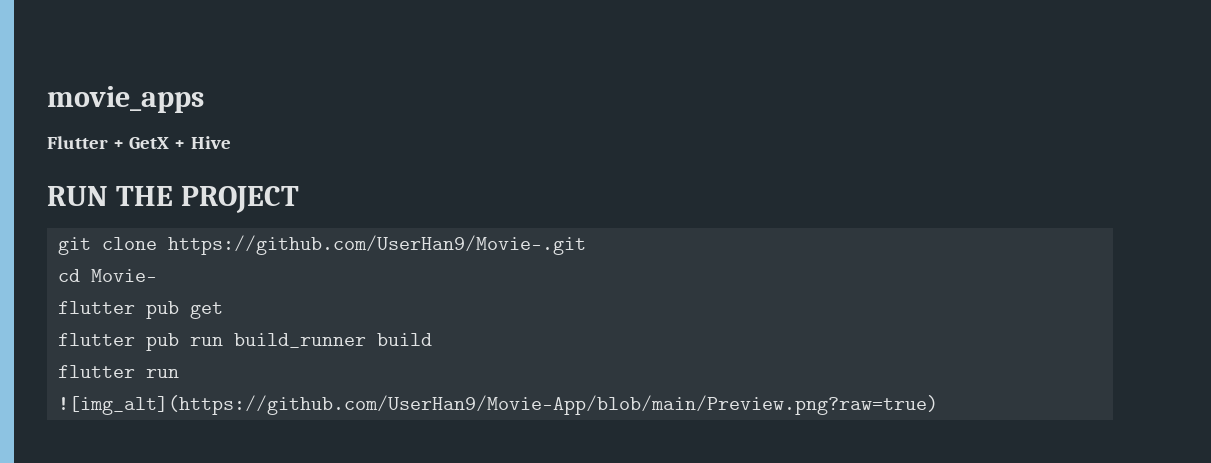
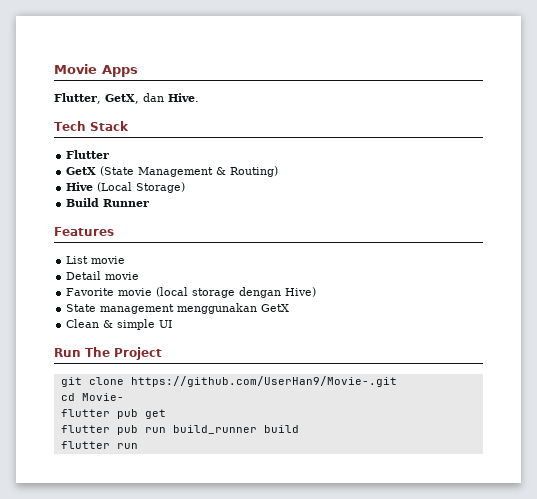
[47,86,204,113] [47,136,231,149] [47,186,299,213] movie_apps // Flutter + GetX + Hive // RUN THE PROJECT -> [54,64,138,77] [54,93,199,104] [54,121,129,131] [66,150,110,159] [66,166,279,177] [66,182,186,193] [66,198,150,207] [54,227,114,236] [66,256,126,264] [66,271,140,280] [66,287,317,298] [66,303,290,314] [66,319,173,330] [54,347,162,360] Movie Apps // Flutter, GetX, dan Hive. // Tech Stack // Flutter // GetX (State Management & Routing) // Hive (Local Storage) // Build Runner // Features // List movie // Detail movie // Favorite movie (local storage dengan Hive) // State management menggunakan GetX // Clean & simple UI // Run The Project
[58,395,939,415] // ![img_alt](https://github.com/UserHan9/Movie-App/blob/main/Preview.png?raw=true) -> (138, 446) none

